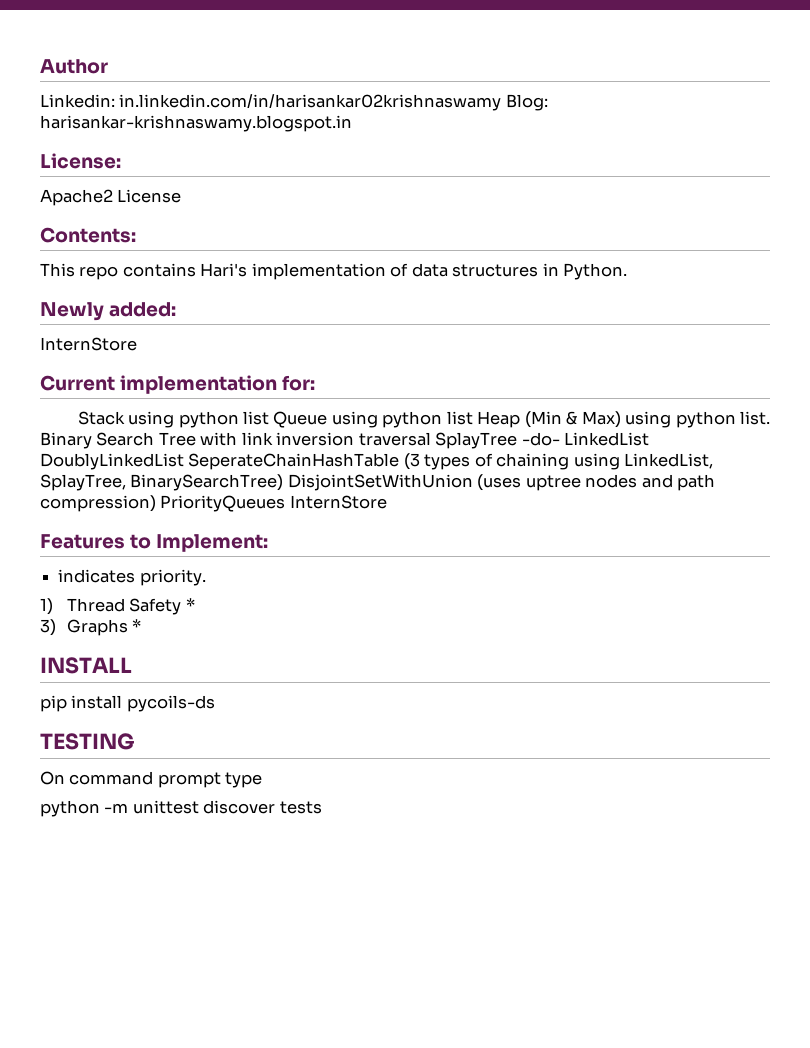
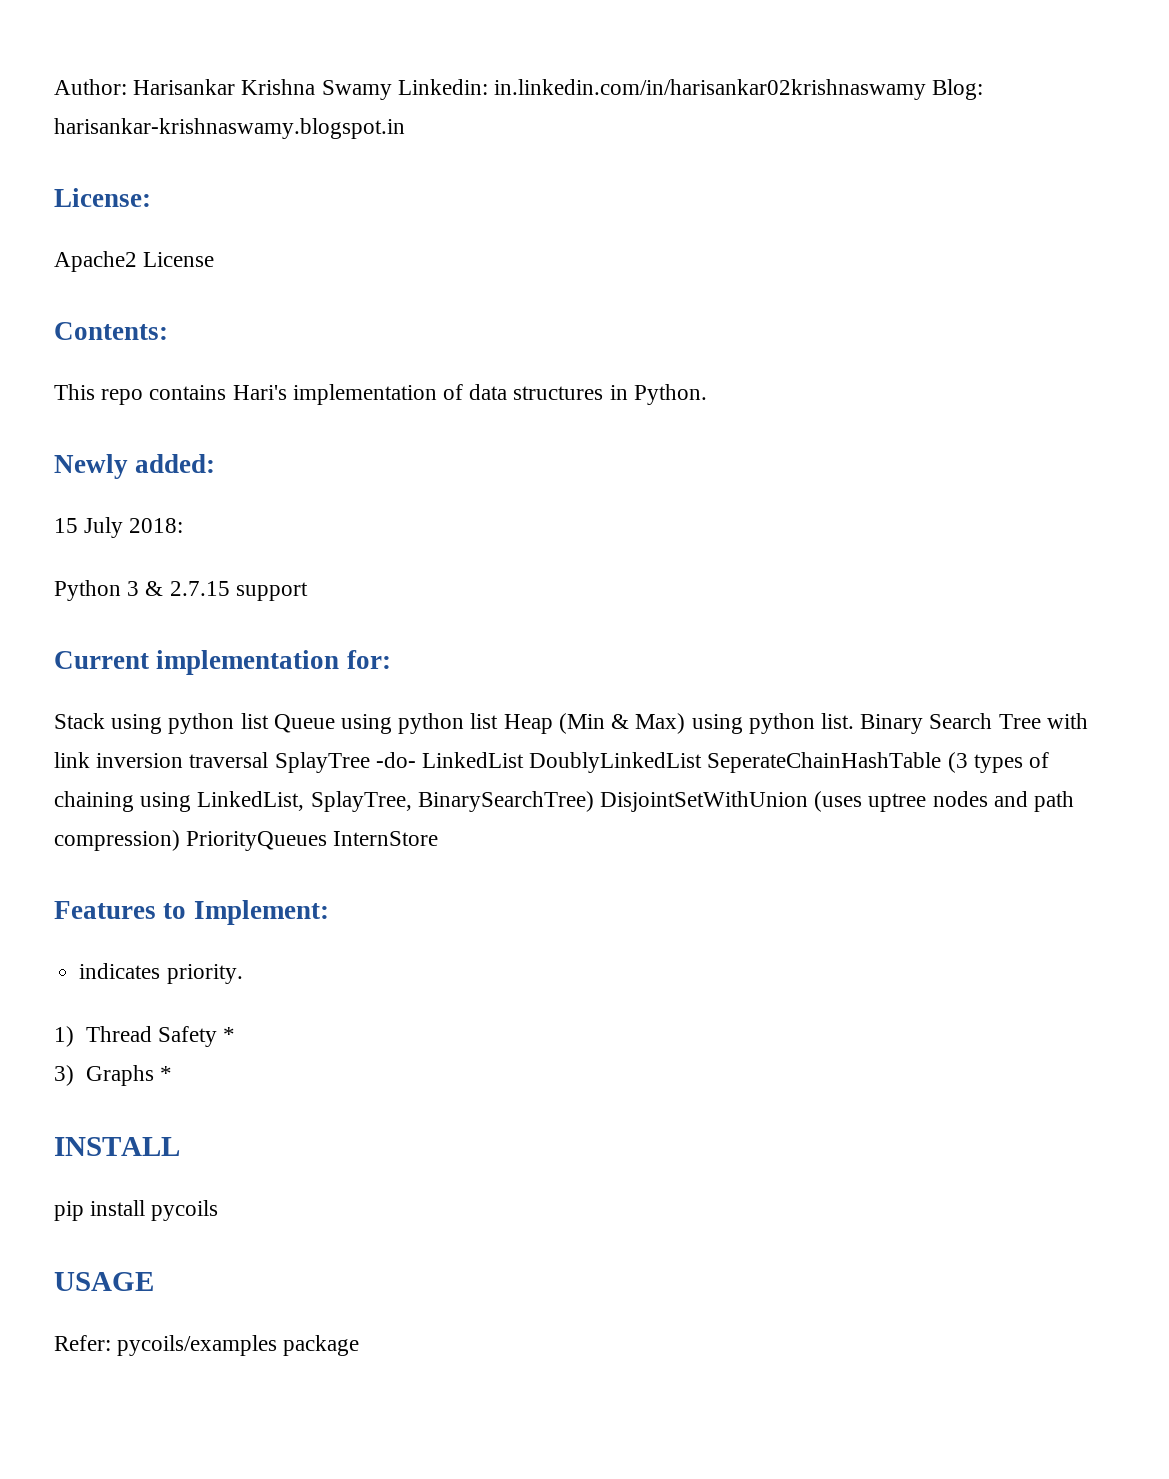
[40,59,108,74] Author // -> [54,79,392,100] Author: Harisankar Krishna Swamy
[40,337,137,351] InternStore -> [54,517,184,538] [54,580,308,601] 15 July 2018: // Python 3 & 2.7.15 support
[126,695,215,712] [40,733,135,750] [40,771,263,788] [40,800,322,817] pycoils-ds // TESTING // On command prompt type // python -m unittest discover tests -> [151,1200,219,1221] [54,1272,154,1291] [54,1335,360,1356] pycoils // USAGE // Refer: pycoils/examples package

